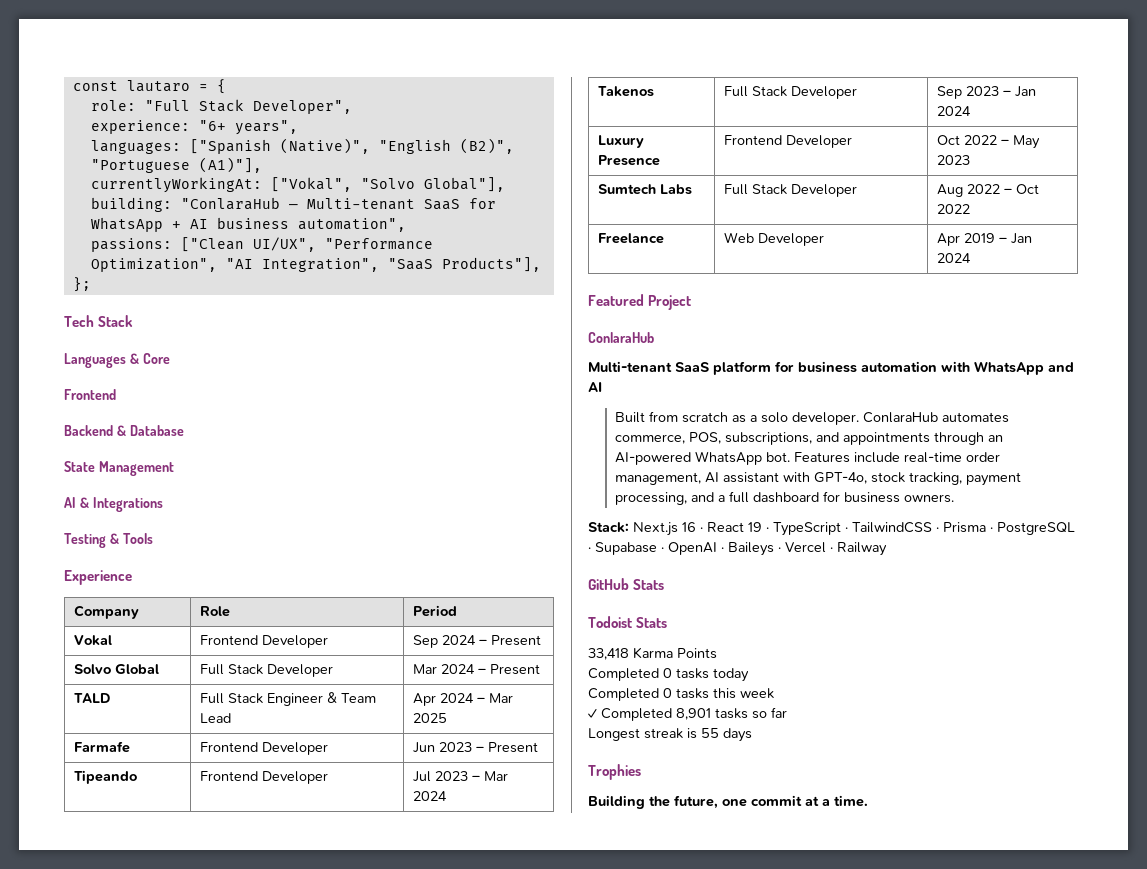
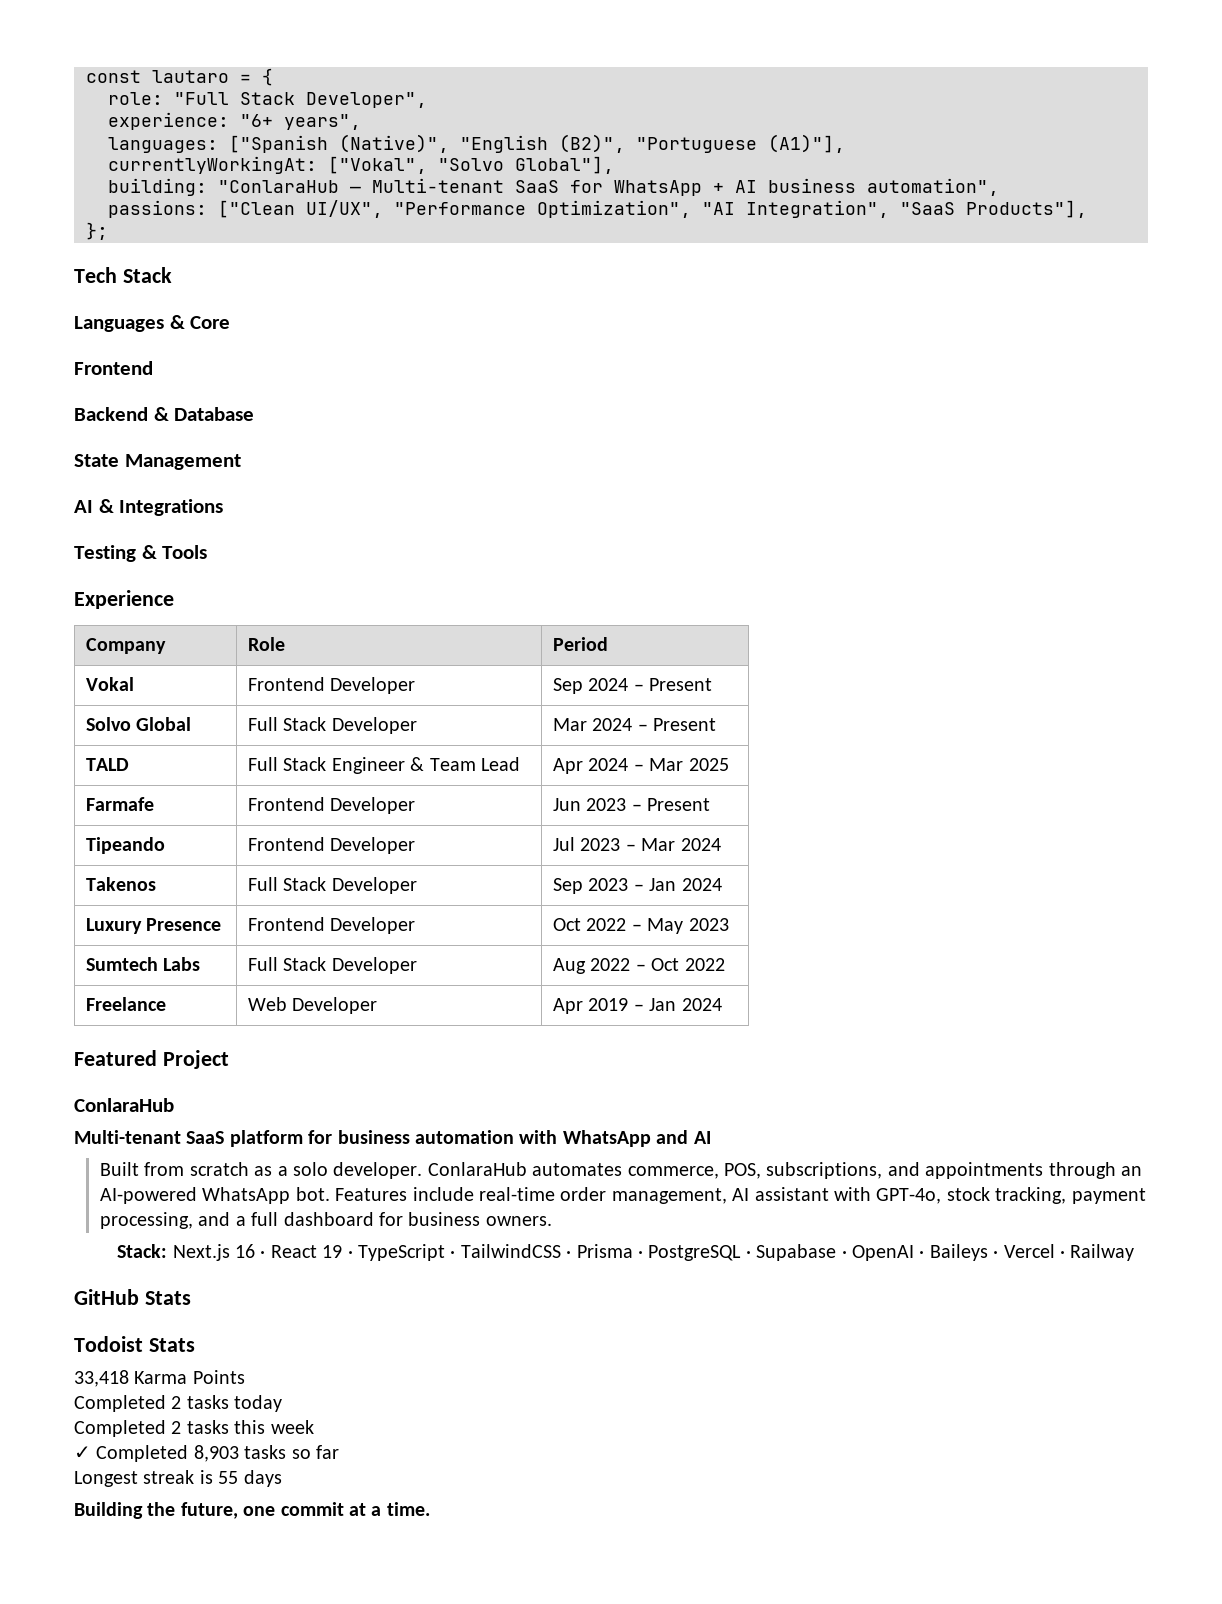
[663,668,672,678] 0 -> [171,1396,182,1409] 2
[663,688,672,698] 0 -> [171,1421,182,1434] 2
[676,708,711,720] 8,901 -> [193,1445,239,1462] 8,903
[588,764,641,780] // Trophies -> (282, 1478) none

